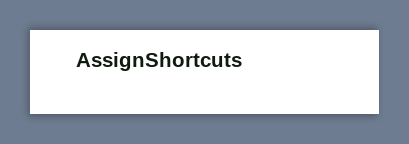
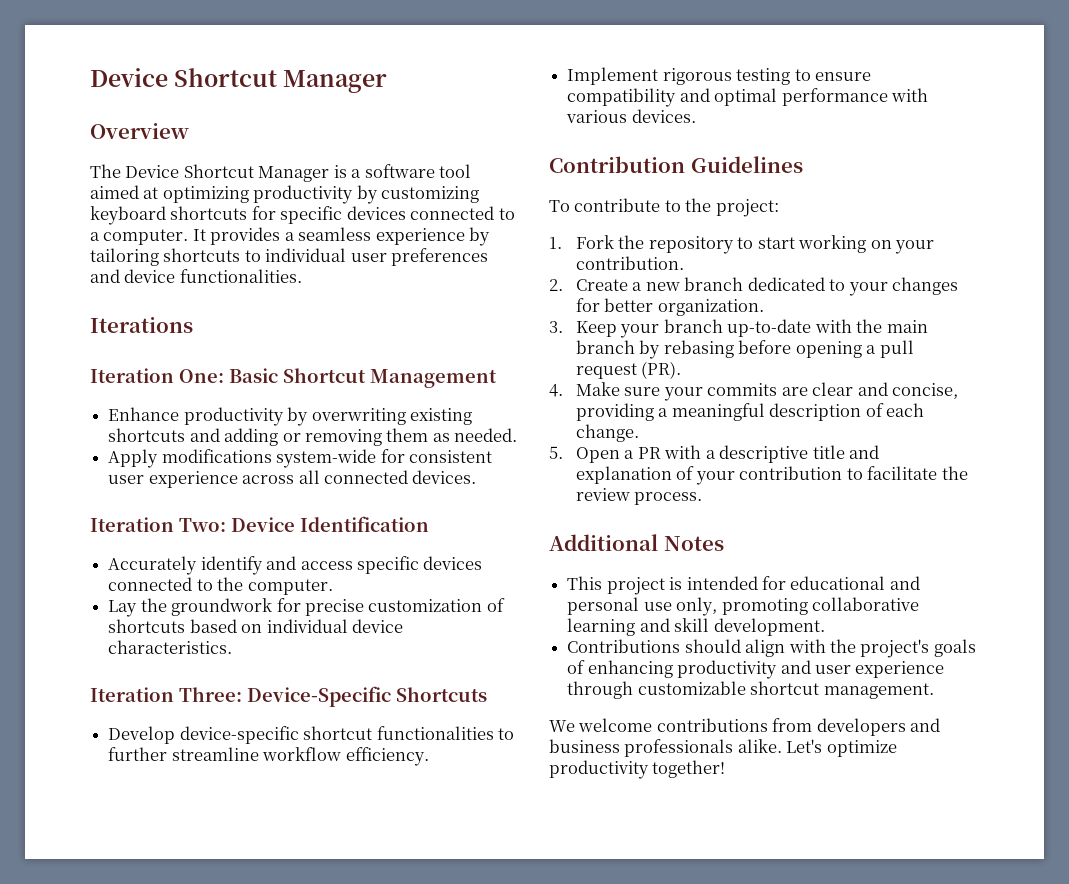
[76,52,242,71] AssignShortcuts -> [90,68,388,93] [90,123,189,139] [90,164,472,182] [90,185,480,204] [90,206,515,225] [90,227,491,246] [90,248,489,266] [90,269,302,283] [90,317,193,333] [90,368,497,388] [108,407,472,426] [108,428,518,446] [108,449,492,468] [108,470,477,488] [90,516,429,532] [108,556,483,575] [108,577,333,595] [108,598,505,617] [108,619,403,633] [108,640,233,654] [90,686,487,707] [108,726,514,744] [108,747,429,766] [567,67,871,85] [567,88,928,107] [566,109,696,123] [549,156,803,173] [549,198,779,217] [549,235,935,254] [575,256,684,270] [549,277,959,296] [575,298,764,316] [549,319,928,338] [575,340,914,359] [575,361,682,379] [549,382,959,401] [575,403,925,421] [575,424,639,442] [549,445,880,463] [575,466,968,485] [575,488,703,505] [549,534,724,551] [567,576,920,595] [567,597,919,616] [567,618,825,636] [567,639,976,658] [567,660,945,679] [567,681,934,699] [549,718,941,736] [549,739,897,757] [549,760,726,779] Device Shortcut Manager // Overview // The Device Shortcut Manager is a software tool aimed at optimizing productivity by customizing keyboard shortcuts for specific devices connected to a computer. It provides a seamless experience by tailoring shortcuts to individual user preferences and device functionalities. // Iterations // Iteration One: Basic Shortcut Management // Enhance productivity by overwriting existing shortcuts and adding or removing them as needed. // Apply modifications system-wide for consistent user experience across all connected devices. // Iteration Two: Device Identification // Accurately identify and access specific devices connected to the computer. // Lay the groundwork for precise customization of shortcuts based on individual device characteristics. // Iteration Three: Device-Specific Shortcuts // Develop device-specific shortcut functionalities to further streamline workflow efficiency. // Implement rigorous testing to ensure compatibility and optimal performance with various devices. // Contribution Guidelines // To contribute to the project: // 1. Fork the repository to start working on your contribution. // 2. Create a new branch dedicated to your changes for better organization. // 3. Keep your branch up-to-date with the main branch by rebasing before opening a pull request (PR). // 4. Make sure your commits are clear and concise, providing a meaningful description of each change. // 5. Open a PR with a descriptive title and explanation of your contribution to facilitate the review process. // Additional Notes // This project is intended for educational and personal use only, promoting collaborative learning and skill development. // Contributions should align with the project's goals of enhancing productivity and user experience through customizable shortcut management. // We welcome contributions from developers and business professionals alike. Let's optimize productivity together!

